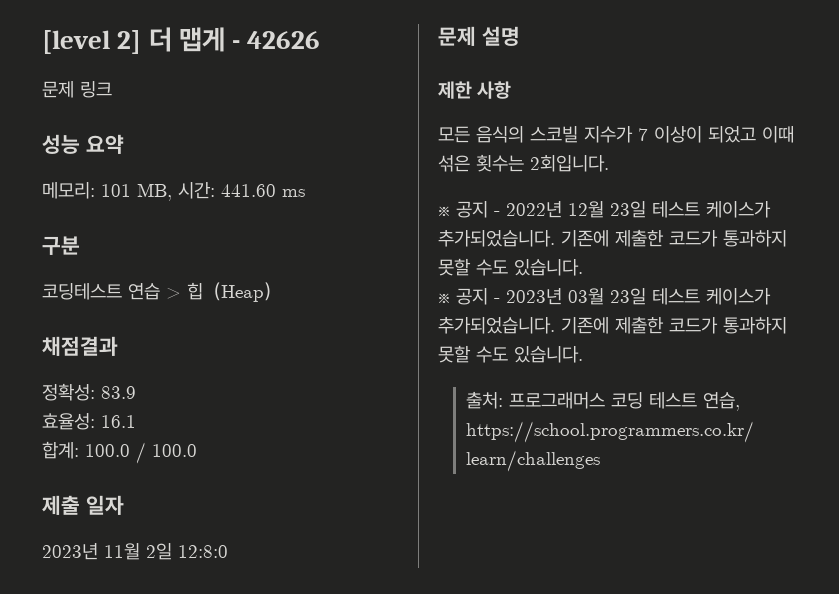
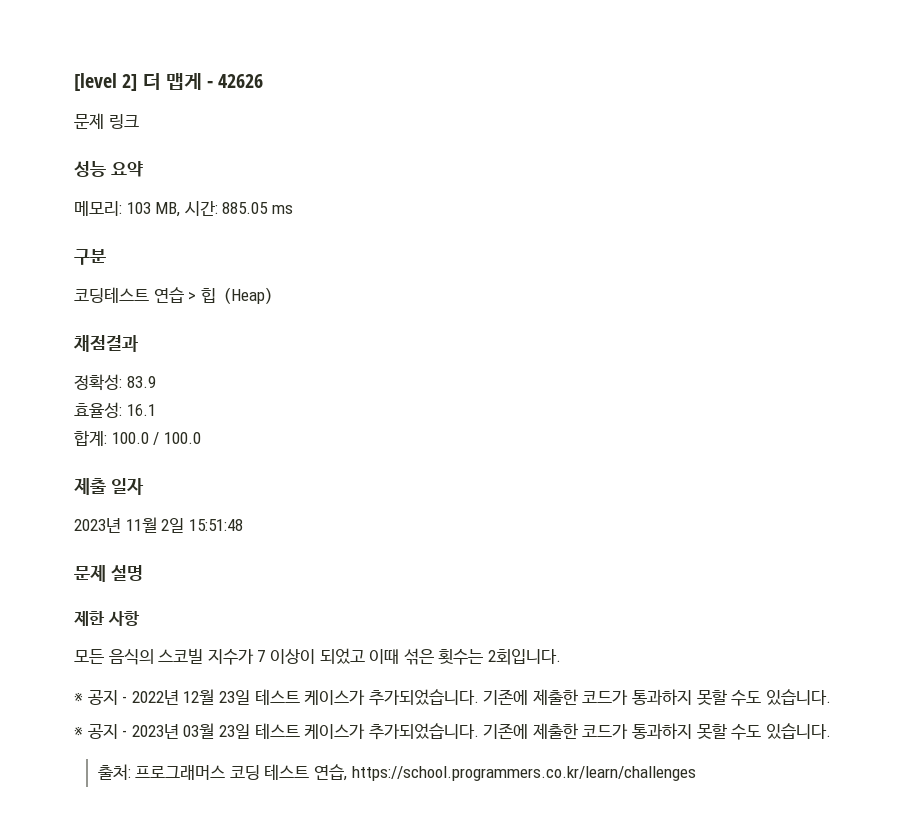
[101,184,131,197] 101 -> [126,202,151,214] 103
[221,184,276,197] 441.60 -> [222,202,269,214] 885.05
[178,545,228,558] 12:8:0 -> [188,519,243,531] 15:51:48

